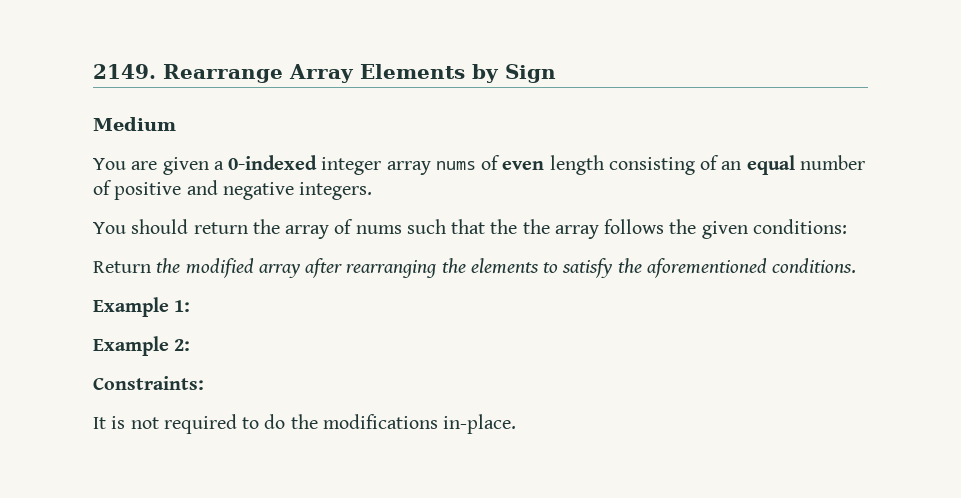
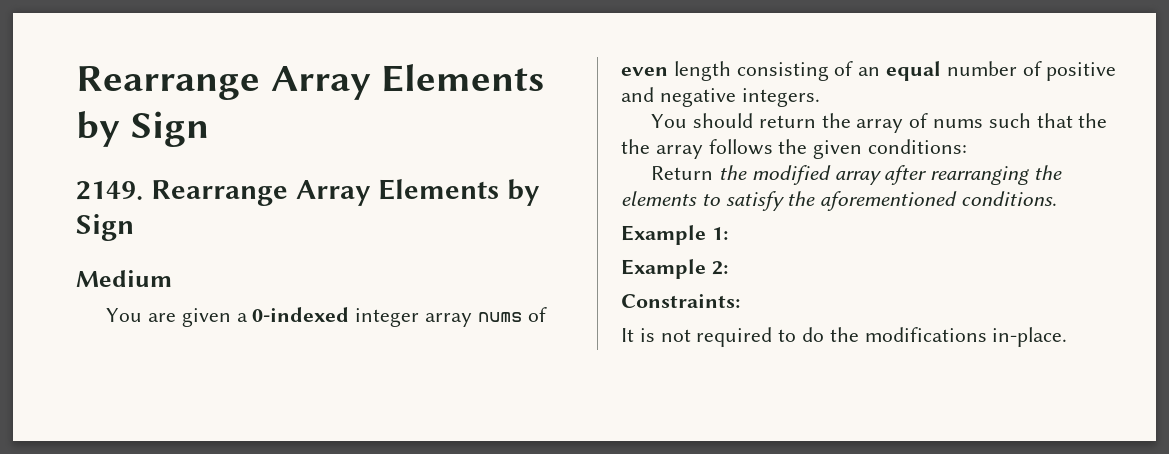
(93, 71) none -> [76,64,545,100] [76,111,209,147] Rearrange Array Elements by Sign //

